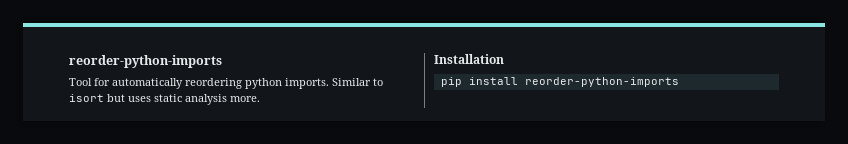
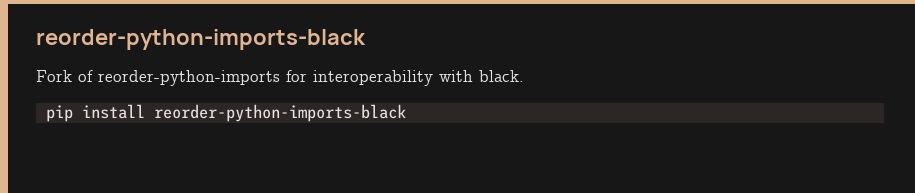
[69,55,222,68] [69,78,383,89] [69,94,260,105] [434,54,504,64] reorder-python-imports // Tool for automatically reordering python imports. Similar to isort but uses static analysis more. // Installation -> [36,29,366,50] [36,70,524,86] reorder-python-imports-black // Fork of reorder-python-imports for interoperability with black.
[524,77,679,87] reorder-python-imports -> [153,104,406,122] reorder-python-imports-black

